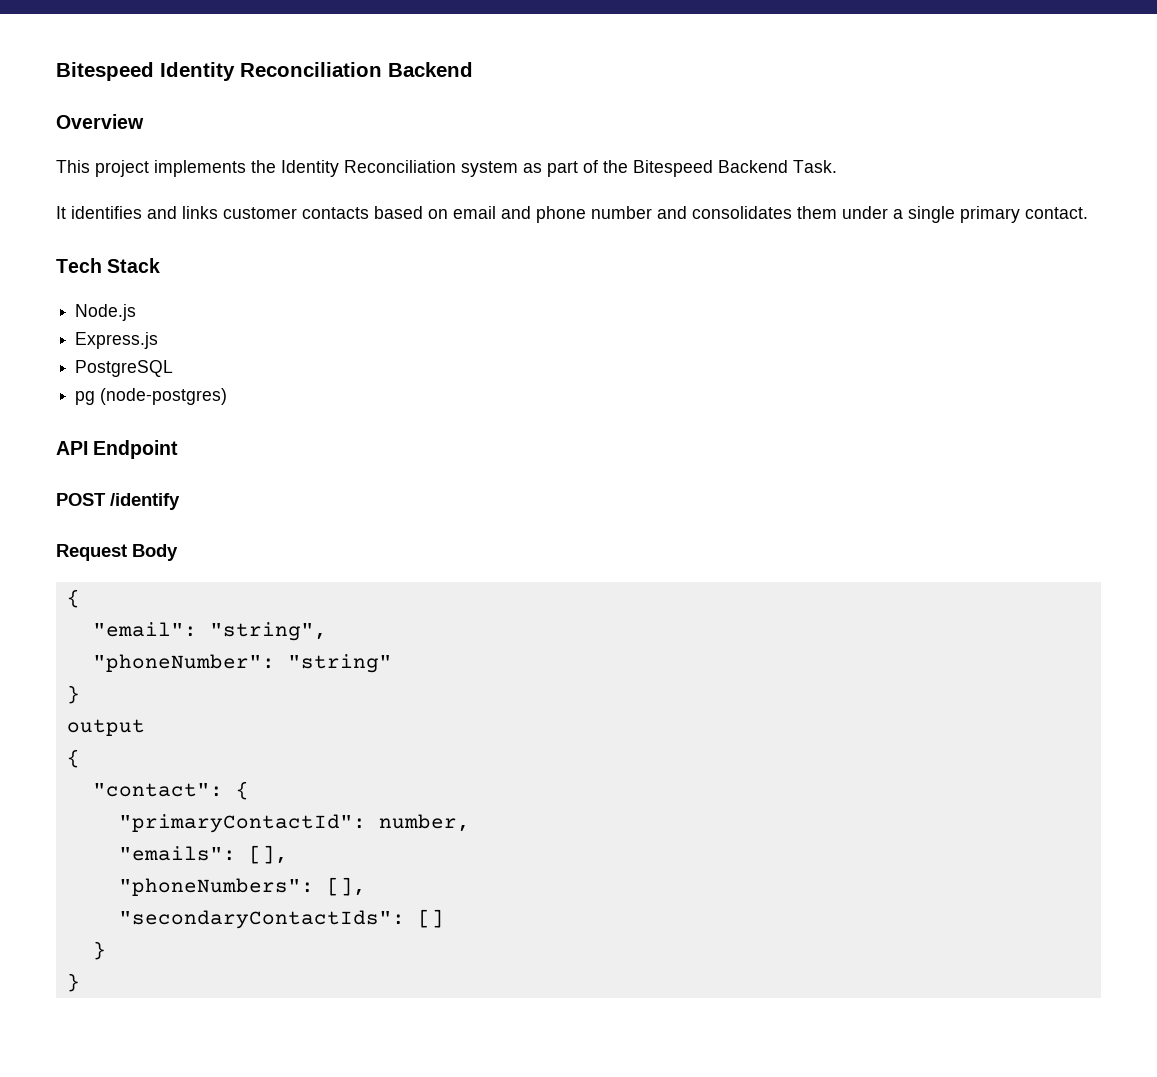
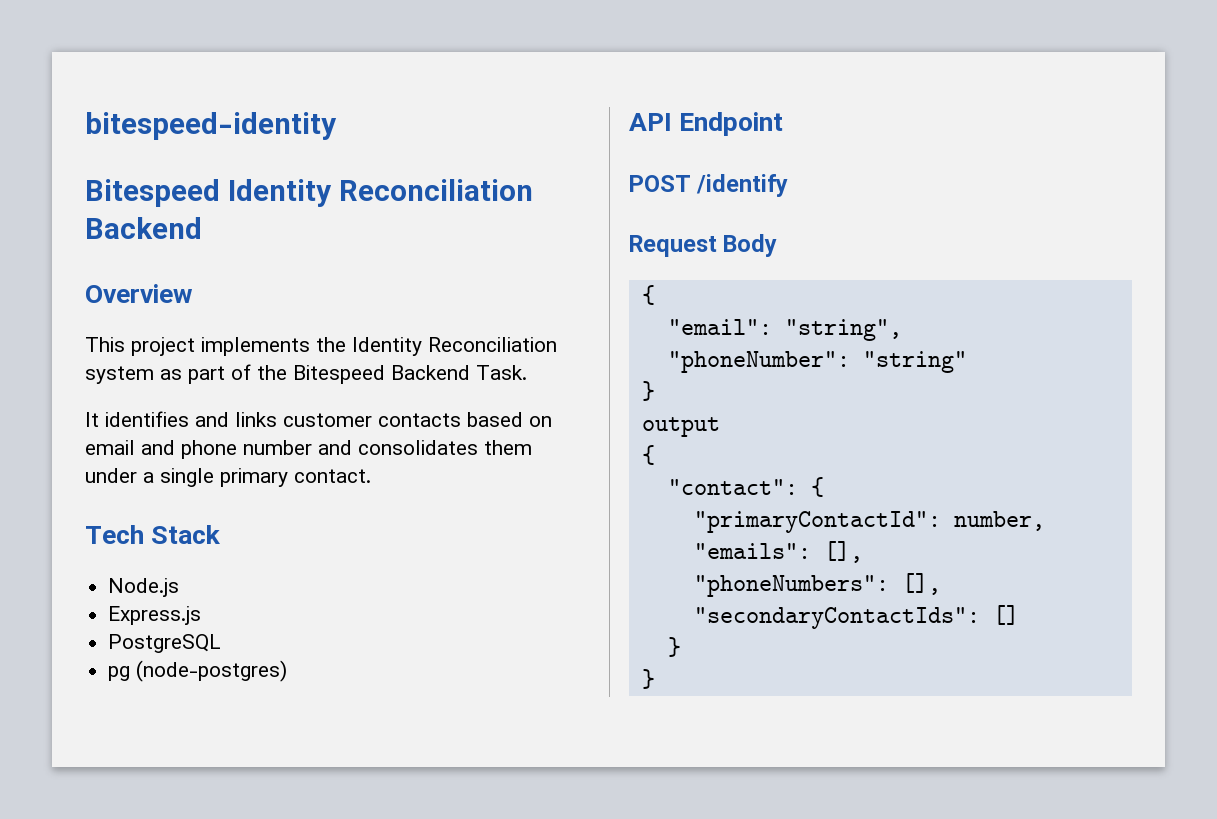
(56, 71) none -> [85,112,337,140] bitespeed-identity //

